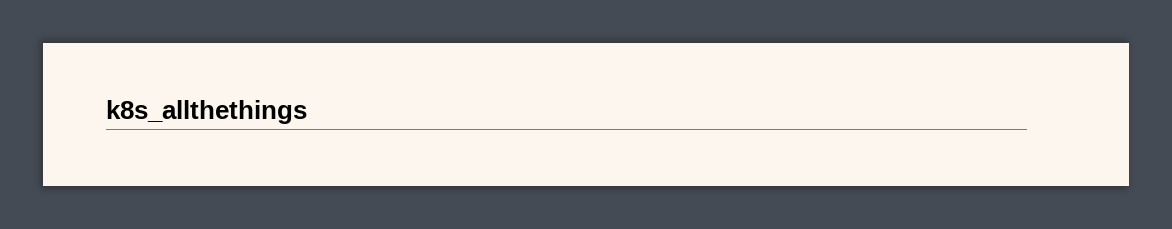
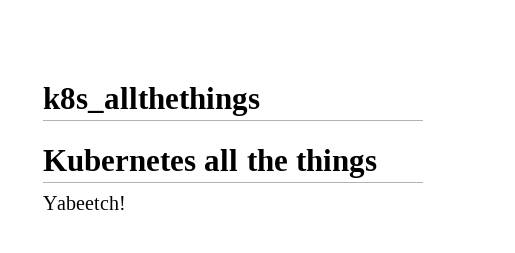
(307, 112) none -> [43,149,378,178] [43,196,126,210] // Kubernetes all the things // Yabeetch!

